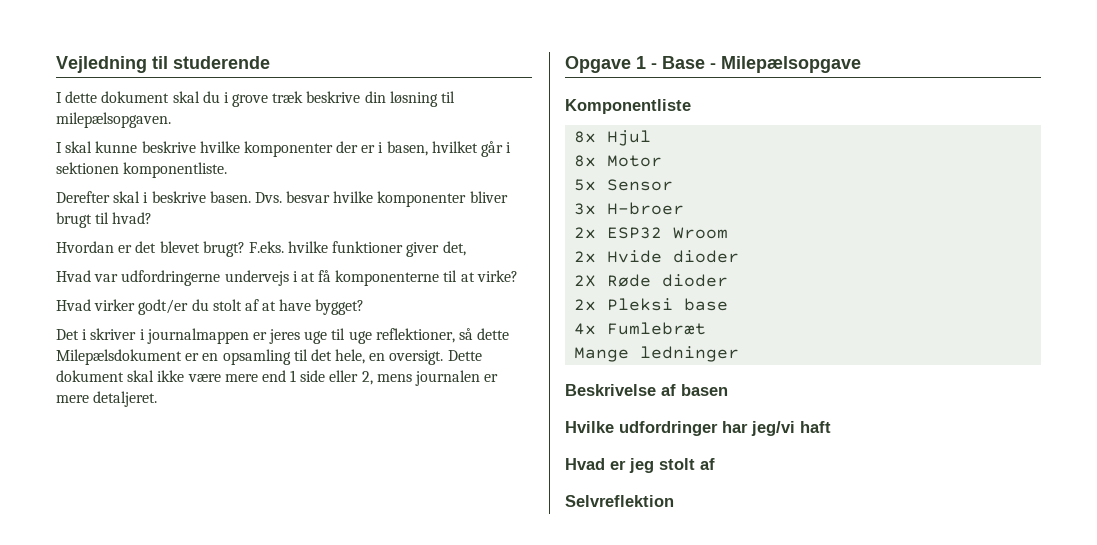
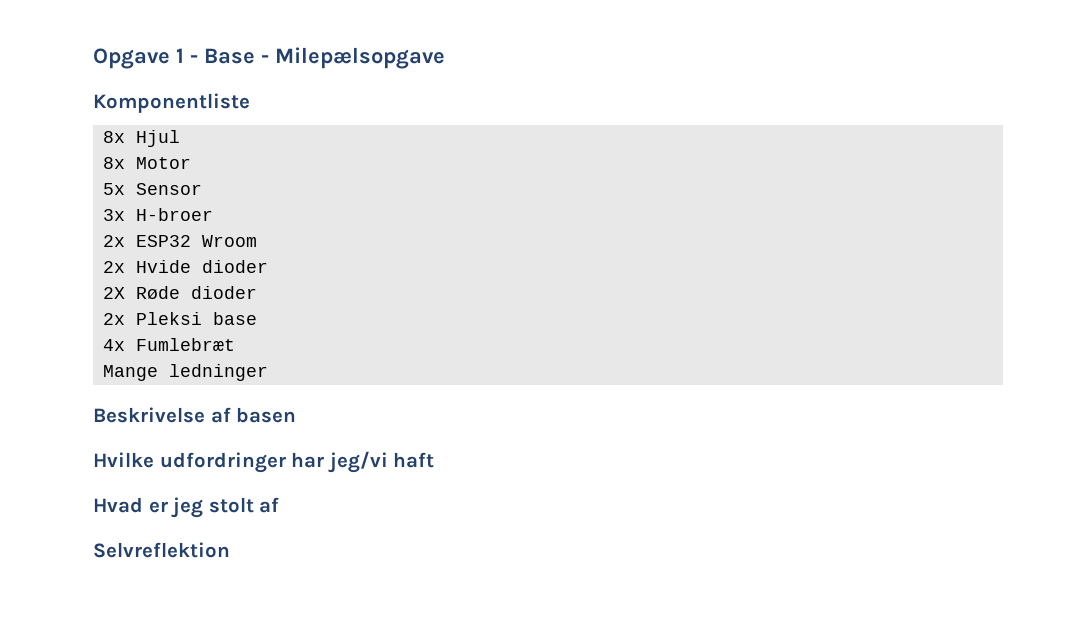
[56,56,270,73] [56,91,456,107] [56,112,171,128] [56,141,512,157] [56,162,228,178] [56,191,508,207] [56,212,153,228] [56,241,466,257] [56,270,518,286] [56,299,365,315] [56,328,510,344] [56,349,482,365] [56,370,499,386] [56,391,158,407] Vejledning til studerende // I dette dokument skal du i grove træk beskrive din løsning til milepælsopgaven. // I skal kunne beskrive hvilke komponenter der er i basen, hvilket går i sektionen komponentliste. // Derefter skal i beskrive basen. Dvs. besvar hvilke komponenter bliver brugt til hvad? // Hvordan er det blevet brugt? F.eks. hvilke funktioner giver det, // Hvad var udfordringerne undervejs i at få komponenterne til at virke? // Hvad virker godt/er du stolt af at have bygget? // Det i skriver i journalmappen er jeres uge til uge reflektioner, så dette Milepælsdokument er en opsamling til det hele, en oversigt. Dette dokument skal ikke være mere end 1 side eller 2, mens journalen er mere detaljeret. // -> (93, 58) none

